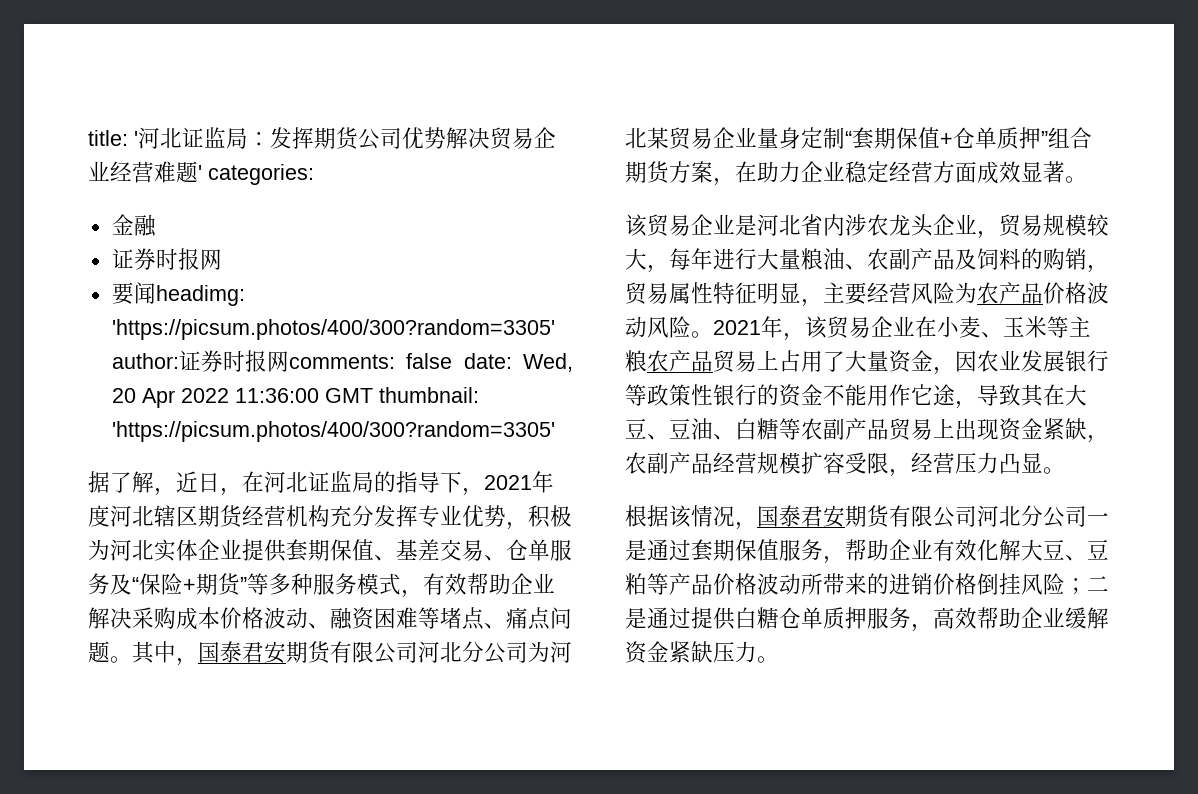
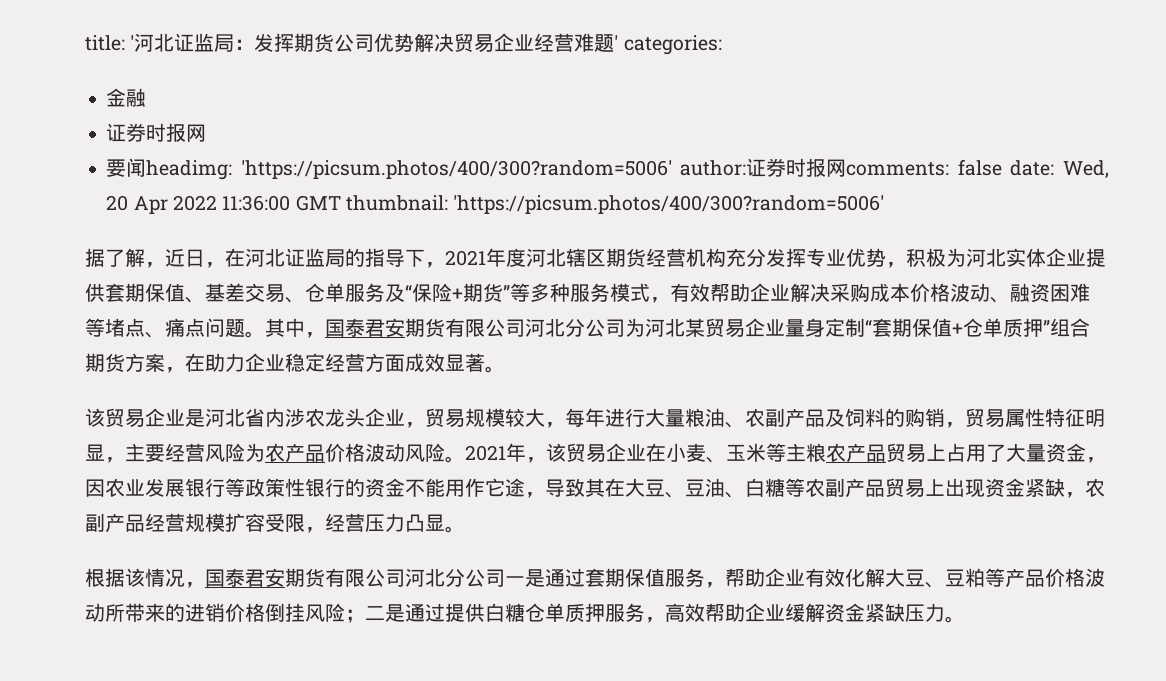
[111,319,555,340] 'https://picsum.photos/400/300?random=3305' -> [240,160,672,179] 'https://picsum.photos/400/300?random=5006'
[111,421,555,442] 'https://picsum.photos/400/300?random=3305' -> [453,195,885,214] 'https://picsum.photos/400/300?random=5006'

